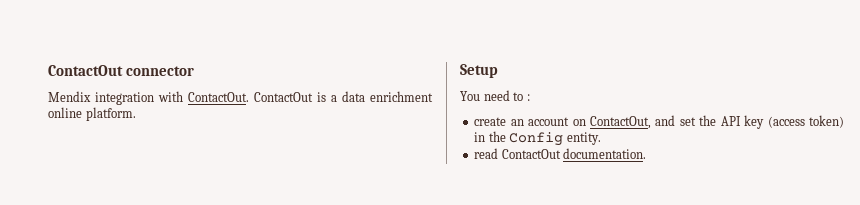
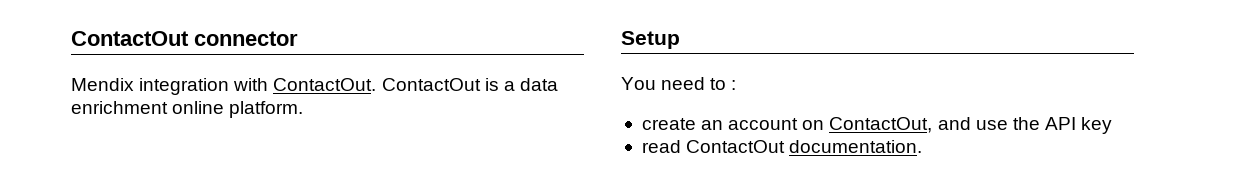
[679,117,696,126] set -> [975,120,1008,130] use
[767,115,844,128] [474,131,601,146] (access token) in the Config entity. -> (1113, 125) none

